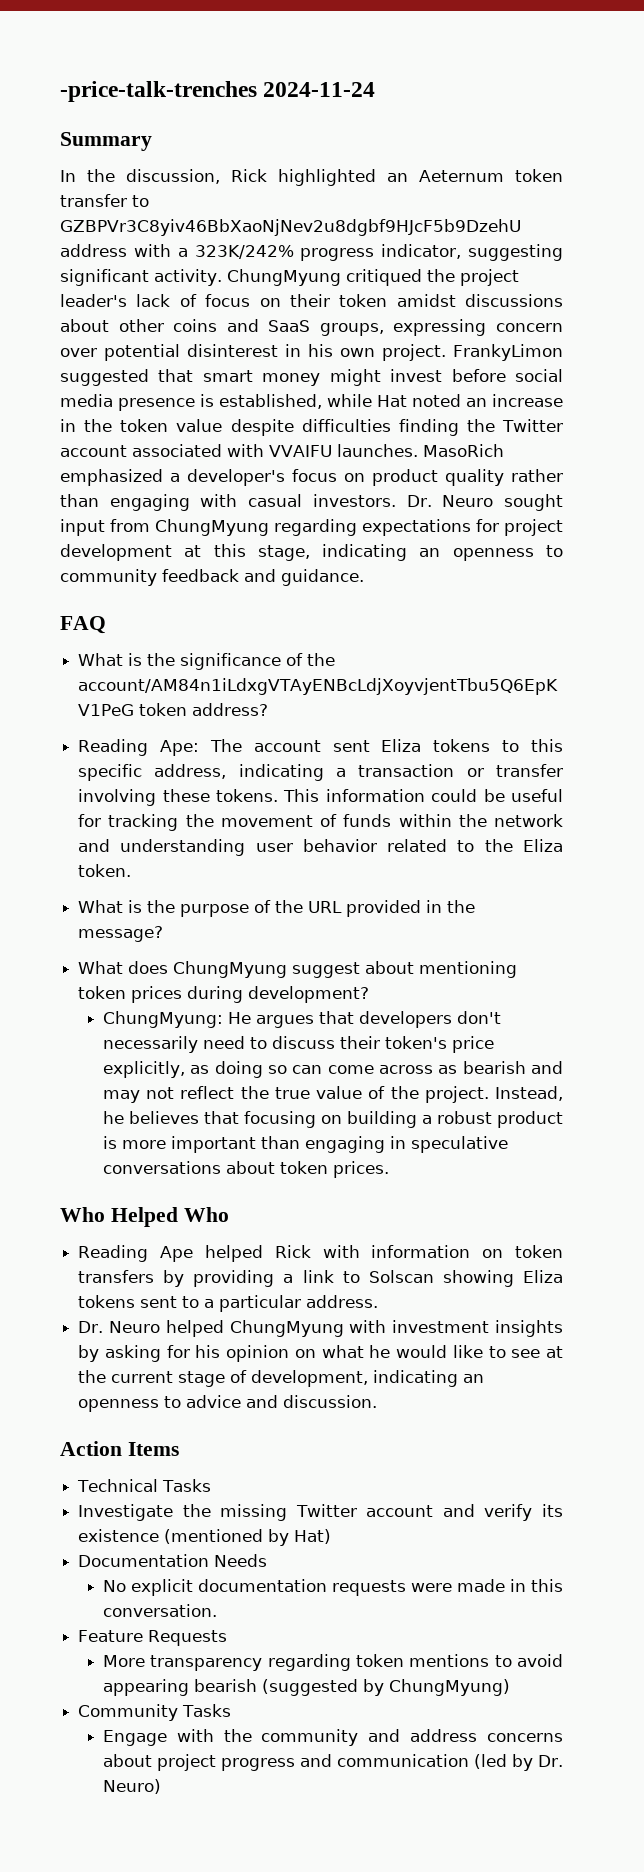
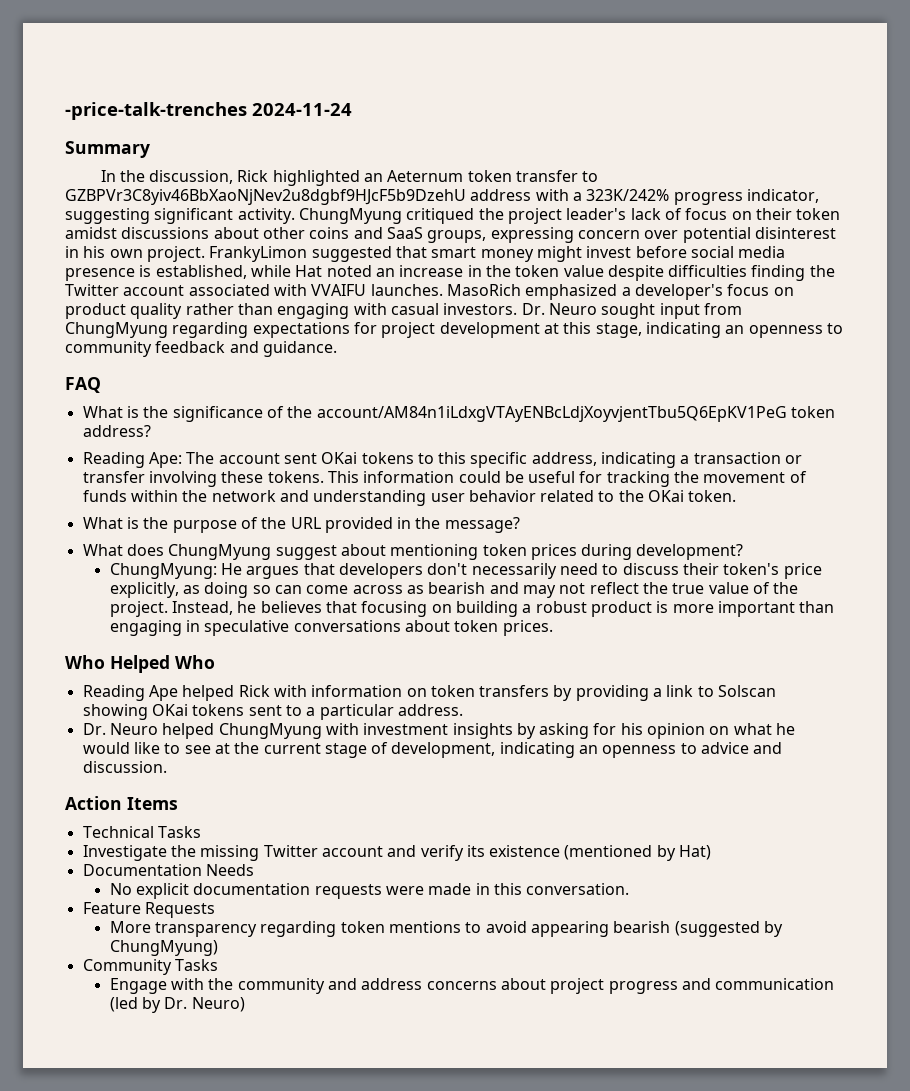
[381,739,422,752] Eliza -> [321,452,358,464] OKai
[523,839,563,852] Eliza -> [648,490,685,502] OKai
[523,1270,563,1283] Eliza -> [151,704,188,716] OKai

